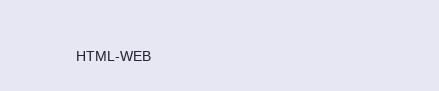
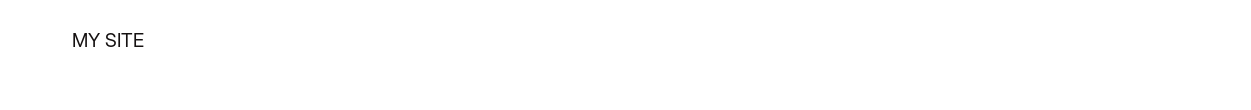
[76,51,151,61] HTML-WEB -> [72,33,145,47] MY SITE

